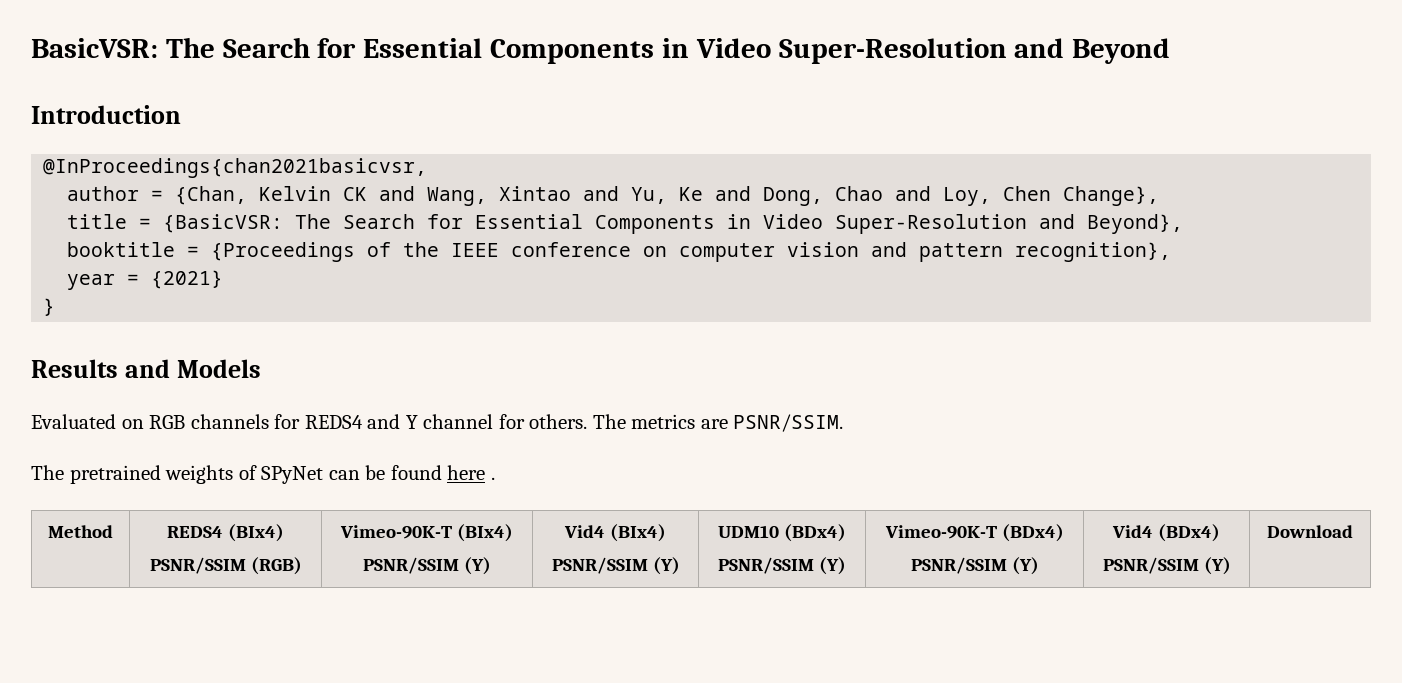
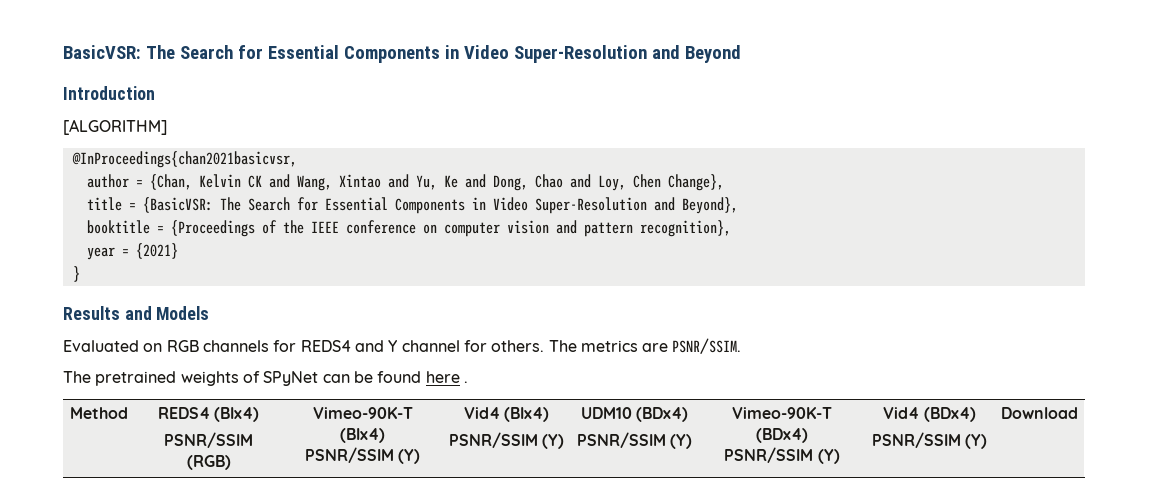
(181, 114) none -> [63,119,167,135] // [ALGORITHM]

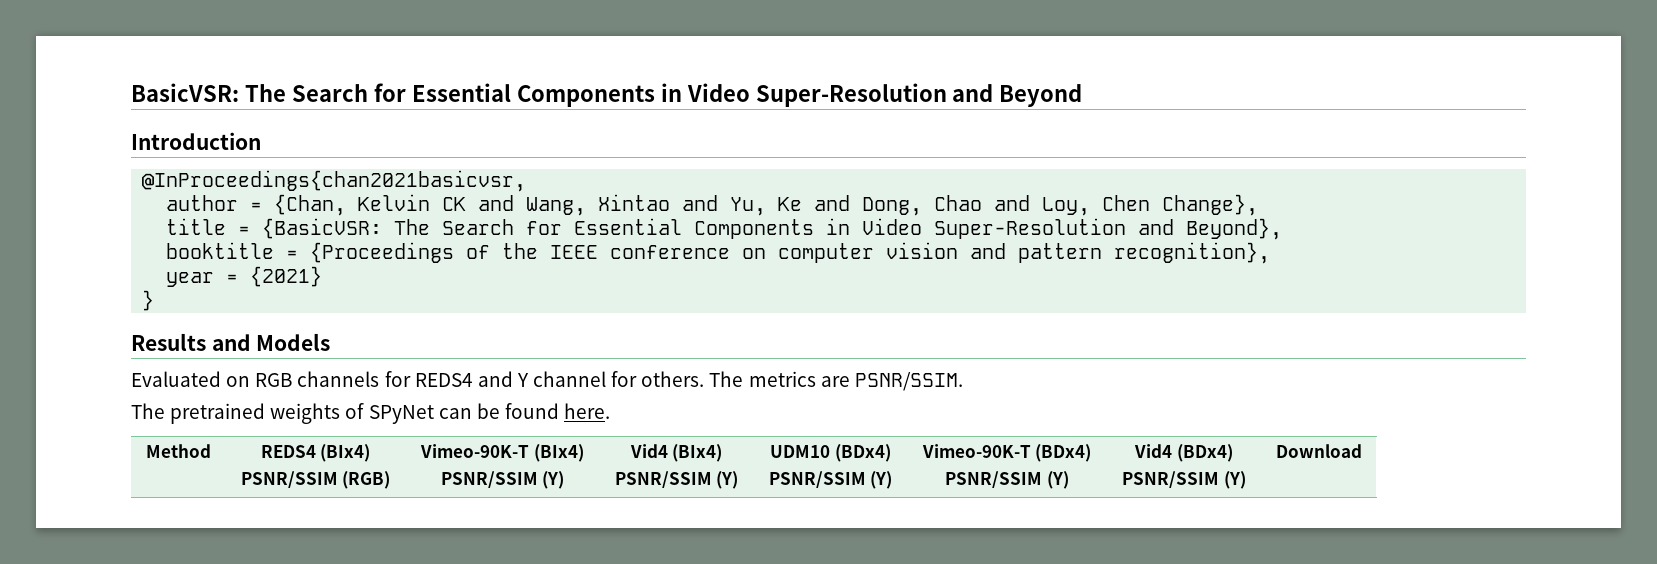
[63,119,167,135] // [ALGORITHM] -> (261, 141) none
[425,371,468,383] here . -> [564,403,611,419] here.

